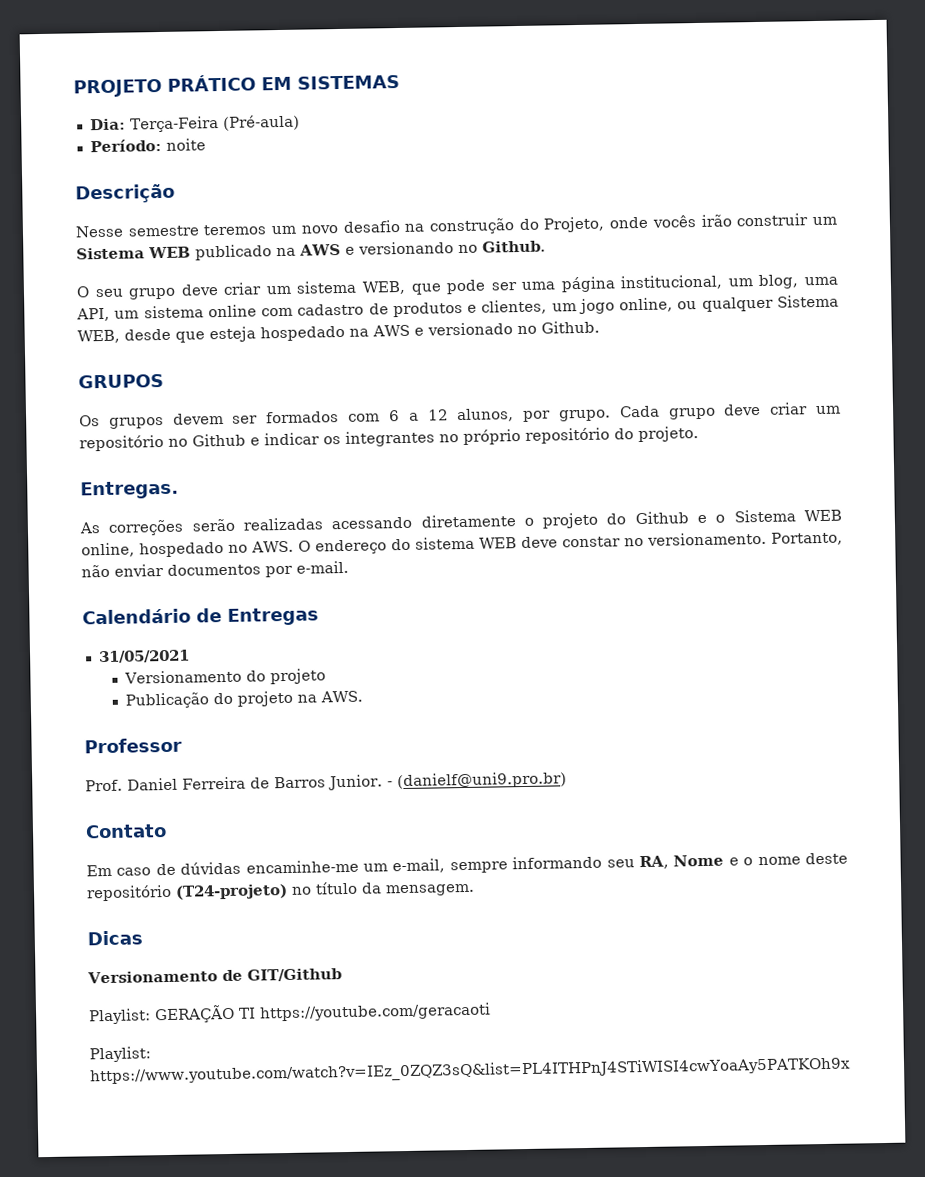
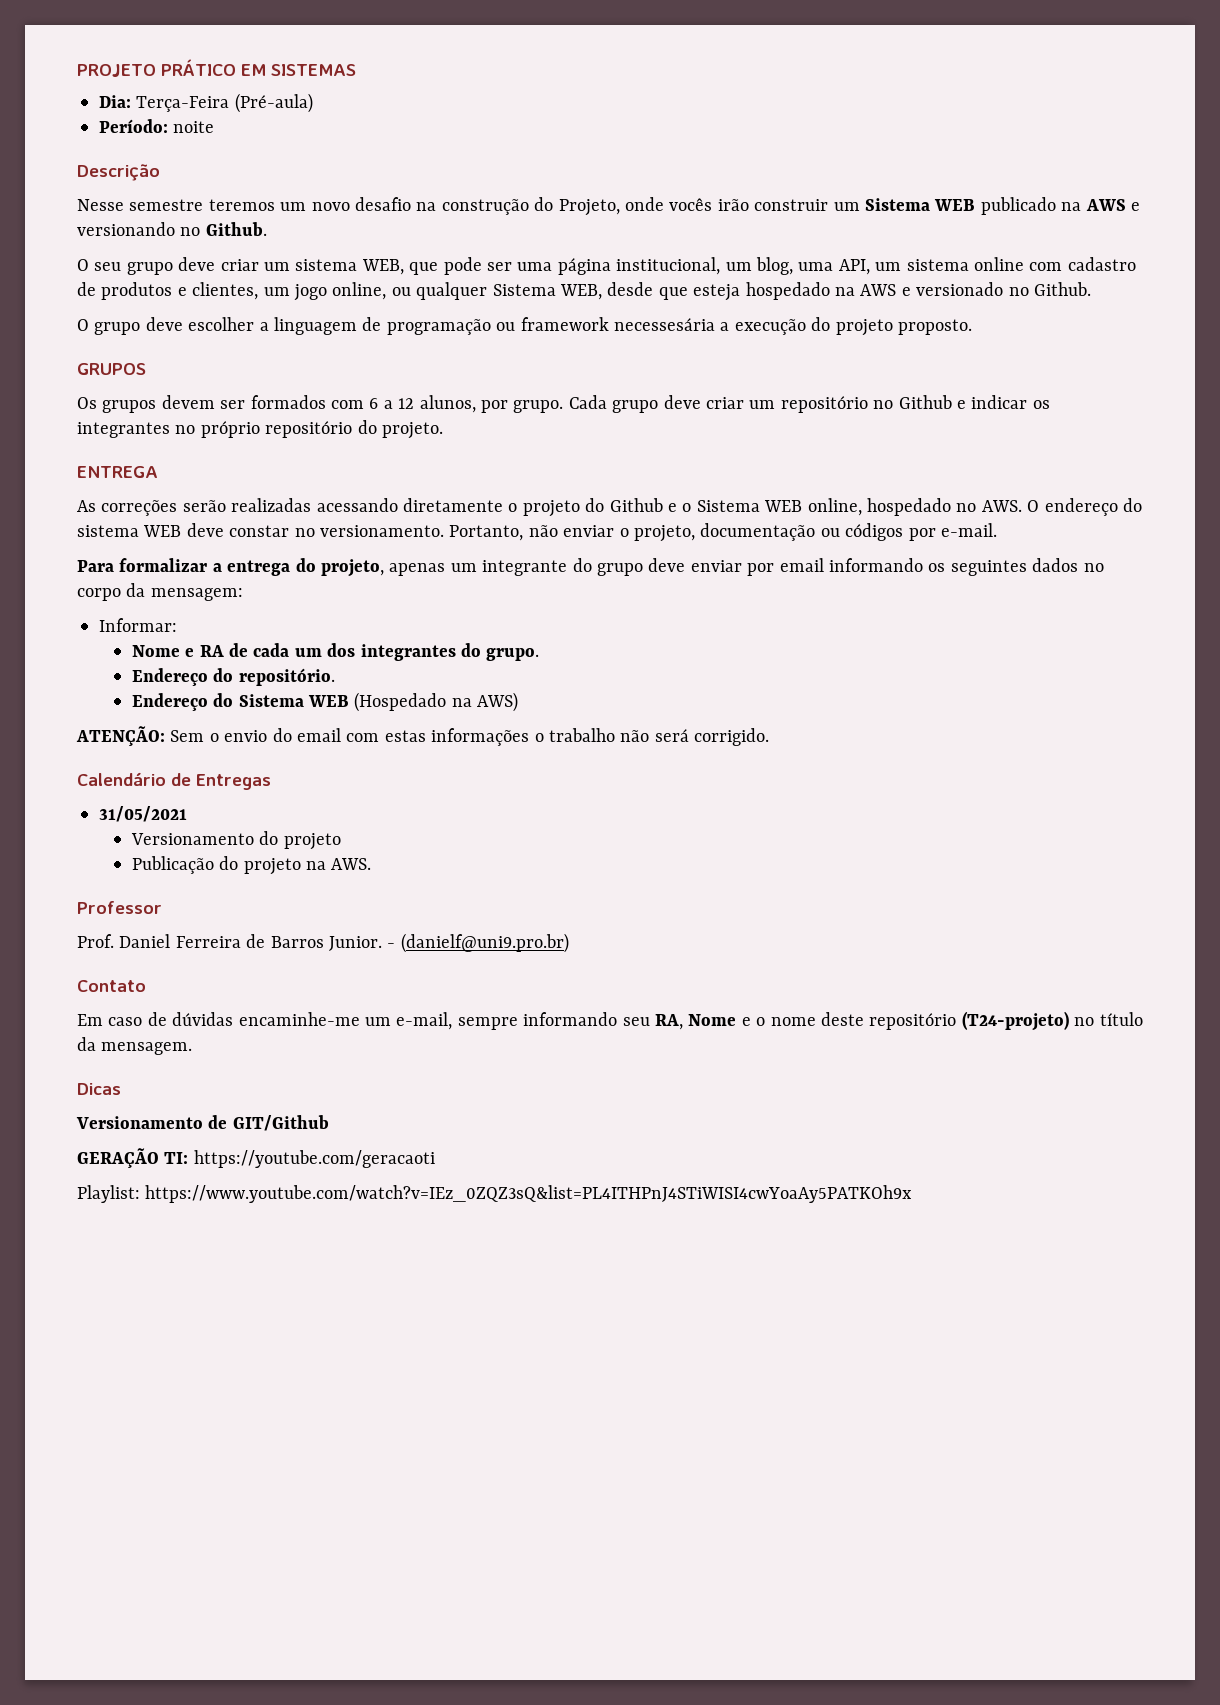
(600, 327) none -> [77,317,972,336] // O grupo deve escolher a linguagem de programação ou framework necessesária a execução do projeto proposto.
[80,480,179,500] Entregas. -> [77,466,158,478] ENTREGA
[167,560,349,578] documentos por e-mail. -> [619,523,997,542] [77,558,1104,577] [77,583,243,601] [99,618,177,632] [131,643,540,661] [131,668,335,686] [131,692,519,712] [76,726,770,746] o projeto, documentação ou códigos por e-mail. // Para formalizar a entrega do projeto, apenas um integrante do grupo deve enviar por email informando os seguintes dados no corpo da mensagem: // Informar: // Nome e RA de cada um dos integrantes do grupo. // Endereço do repositório. // Endereço do Sistema WEB (Hospedado na AWS) // ATENÇÃO: Sem o envio do email com estas informações o trabalho não será corrigido.
[88,1004,256,1025] Playlist: GERAÇÃO TI -> [77,1148,189,1168] GERAÇÃO TI:

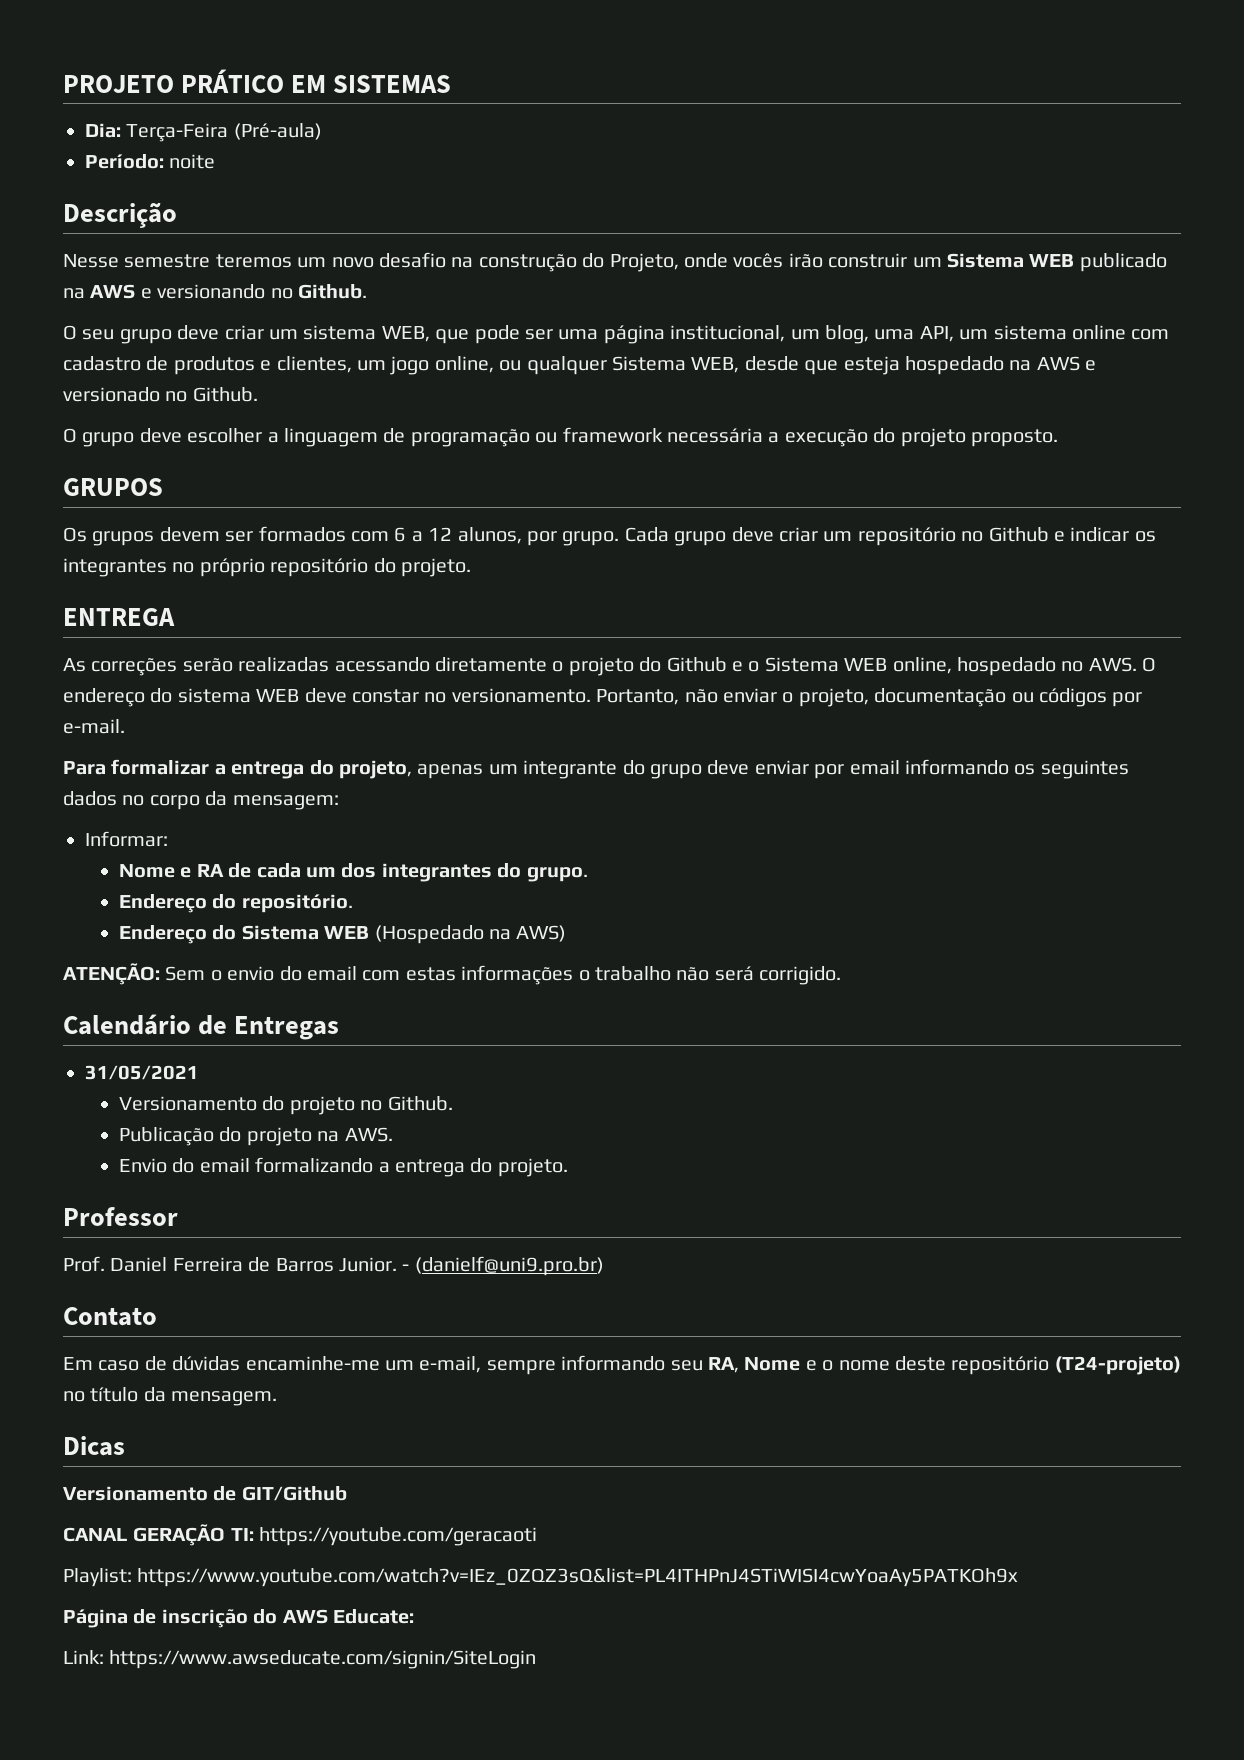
[613,318,715,331] necessesária -> [666,428,763,443] necessária
(341, 841) none -> [360,1096,453,1111] no Github.
(372, 864) none -> [119,1157,568,1177] // Envio do email formalizando a entrega do projeto.
(329, 1123) none -> [63,1527,128,1542] CANAL
(913, 1194) none -> [63,1609,414,1628] [63,1650,537,1669] // Página de inscrição do AWS Educate: // Link: https://www.awseducate.com/signin/SiteLogin

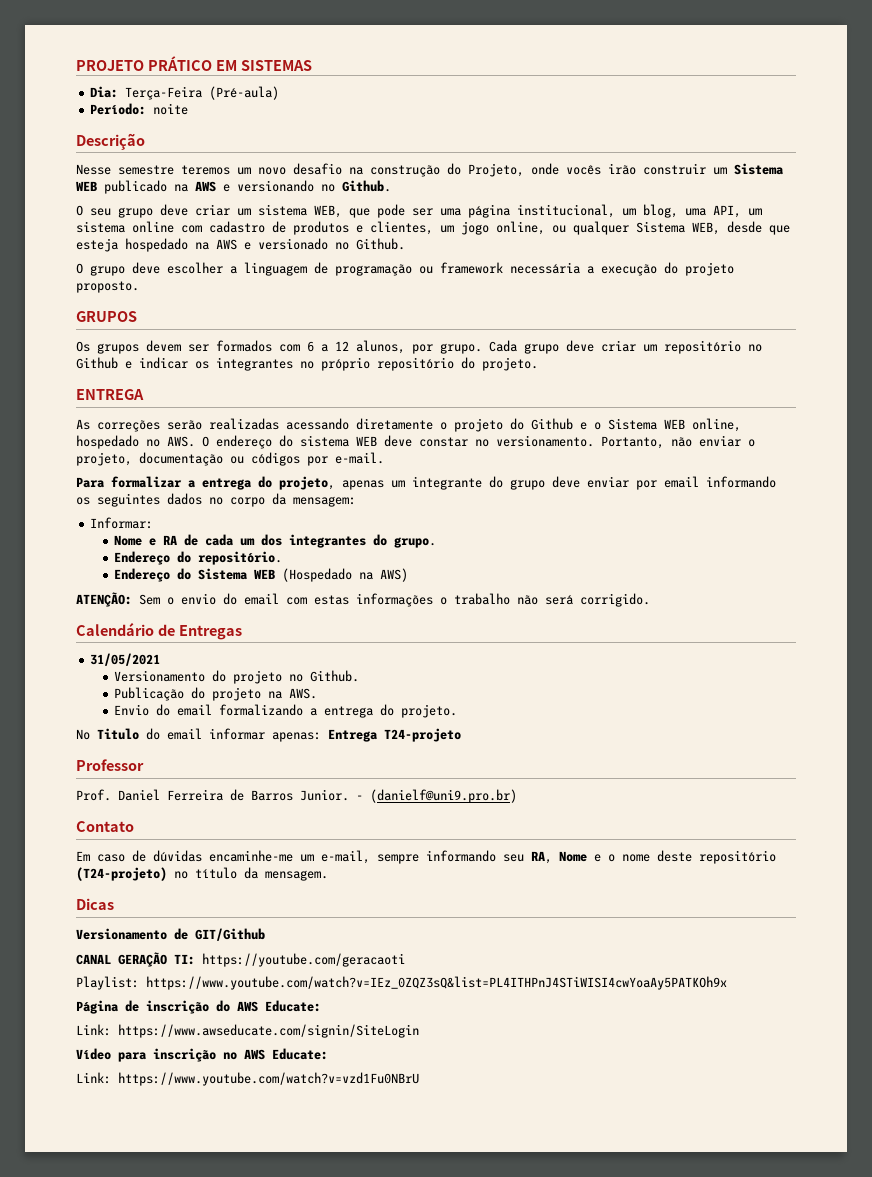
(568, 1167) none -> [76,728,461,742] // No Titulo do email informar apenas: Entrega T24-projeto
(537, 1659) none -> [76,1048,328,1062] [76,1072,419,1086] // Vídeo para inscrição no AWS Educate: // Link: https://www.youtube.com/watch?v=vzd1Fu0NBrU

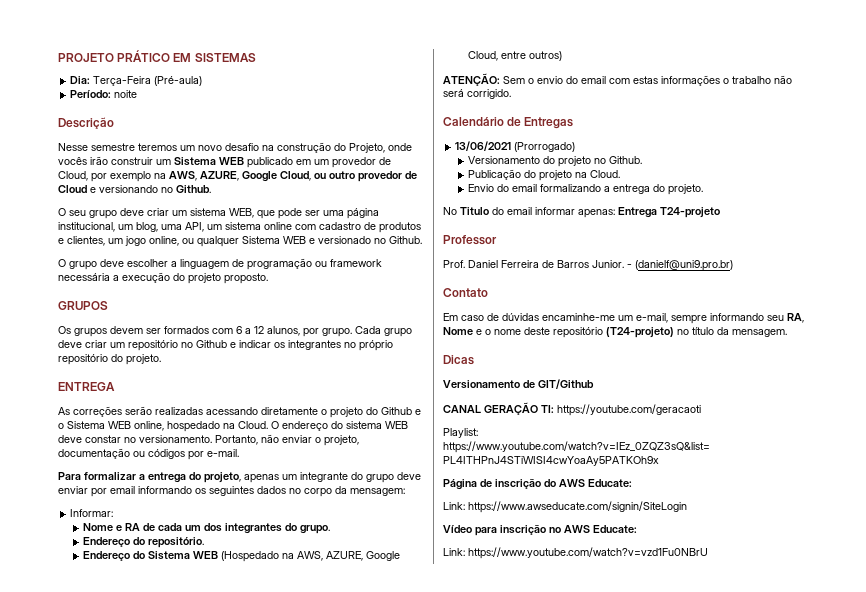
[174,181,216,192] na AWS -> [296,157,391,168] [58,171,417,182] [58,185,87,193] em um provedor de Cloud, por exemplo na AWS, AZURE, Google Cloud, ou outro provedor de Cloud
[692,221,790,235] [76,238,237,252] WEB, desde que esteja hospedado na AWS -> [283,236,306,244] WEB
[146,436,195,447] no AWS. -> [223,421,268,429] na Cloud.
[380,568,409,582] AWS) -> [296,551,400,561] [467,51,562,61] AWS, AZURE, Google Cloud, entre outros)
[90,653,161,666] 31/05/2021 -> [455,141,576,152] 13/06/2021 (Prorrogado)
[289,688,318,699] AWS. -> [589,170,620,178] Cloud.

